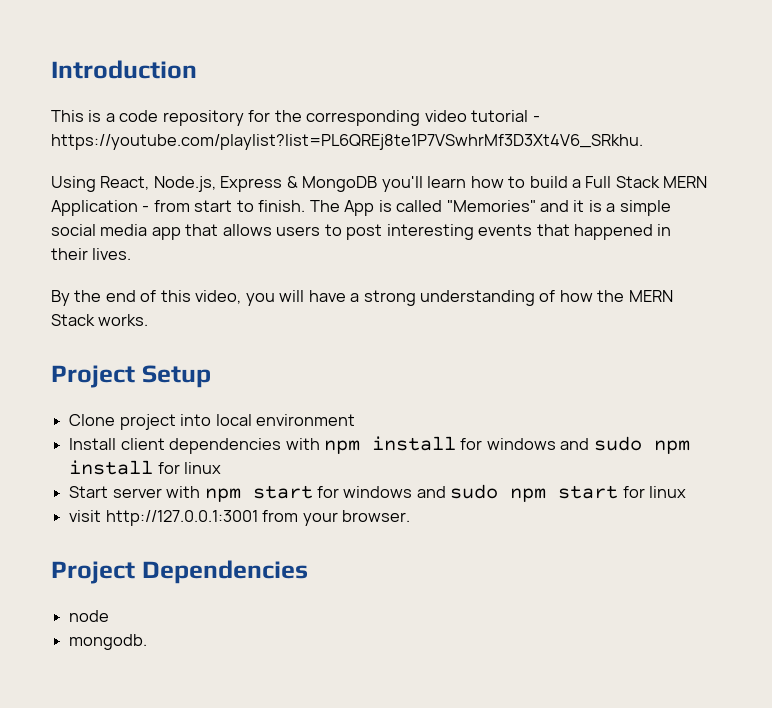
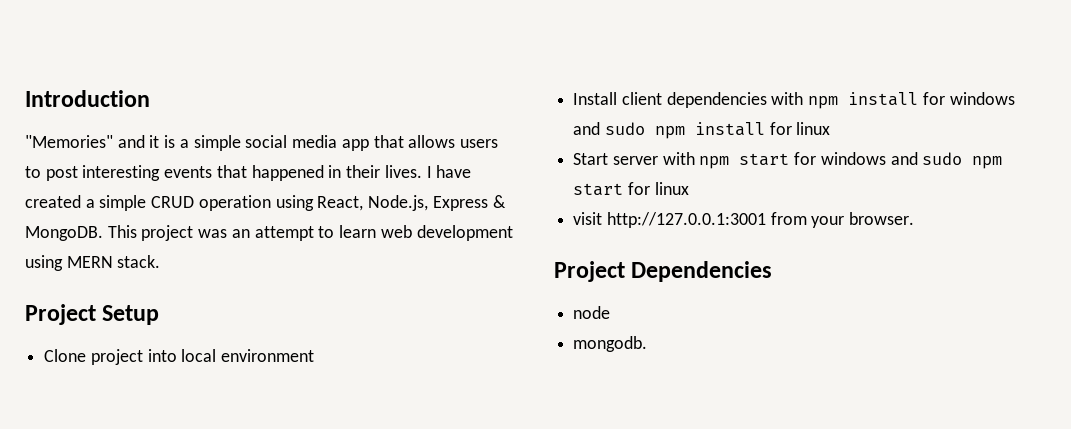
[51,110,540,126] [51,134,643,150] [51,176,708,192] [51,200,443,216] This is a code repository for the corresponding video tutorial - https://youtube.com/playlist?list=PL6QREj8te1P7VSwhrMf3D3Xt4V6_SRkhu. // Using React, Node.js, Express & MongoDB you'll learn how to build a Full Stack MERN Application - from start to finish. The App is called -> (150, 98) none
[51,290,673,306] [51,314,149,326] // By the end of this video, you will have a strong understanding of how the MERN Stack works. -> [426,165,472,178] [25,195,506,211] [25,225,513,241] [25,255,161,271] I have created a simple CRUD operation using React, Node.js, Express & MongoDB. This project was an attempt to learn web development using MERN stack.

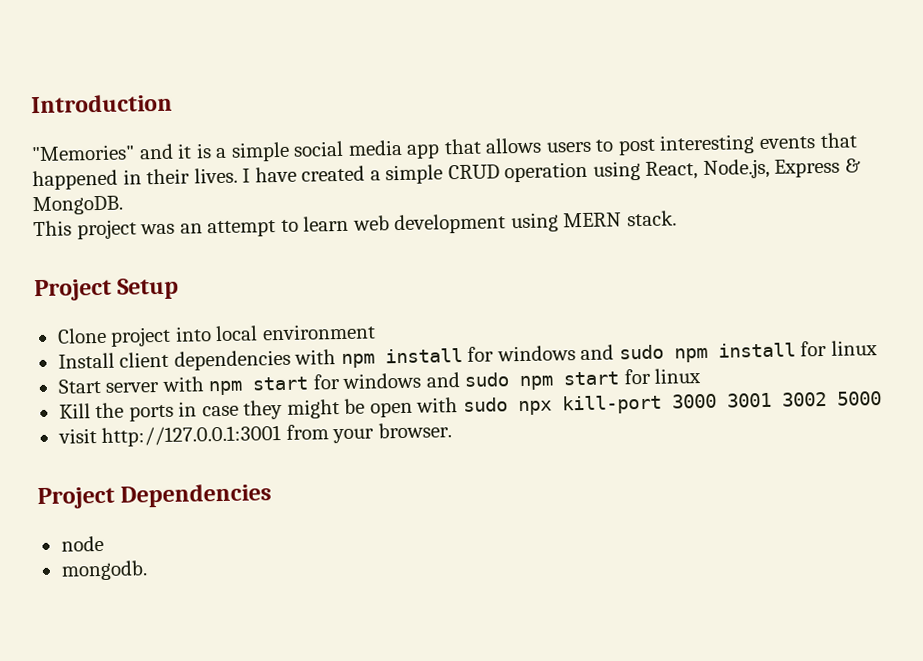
(103, 233) none -> (124, 205) //
(689, 188) none -> [58,391,882,422] // Kill the ports in case they might be open with sudo npx kill-port 3000 3001 3002 5000

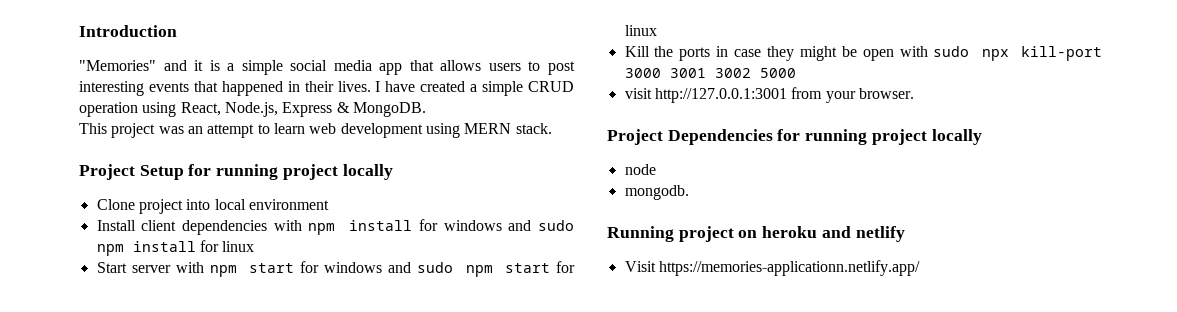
(180, 288) none -> [188,164,393,180] for running project locally
[60,535,104,552] [60,560,148,581] // node // mongodb. -> [777,129,982,145] [624,164,656,175] [624,185,689,200] [607,226,905,242] [624,260,920,276] for running project locally // node // mongodb. // Running project on heroku and netlify // Visit https://memories-applicationn.netlify.app/

